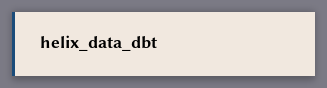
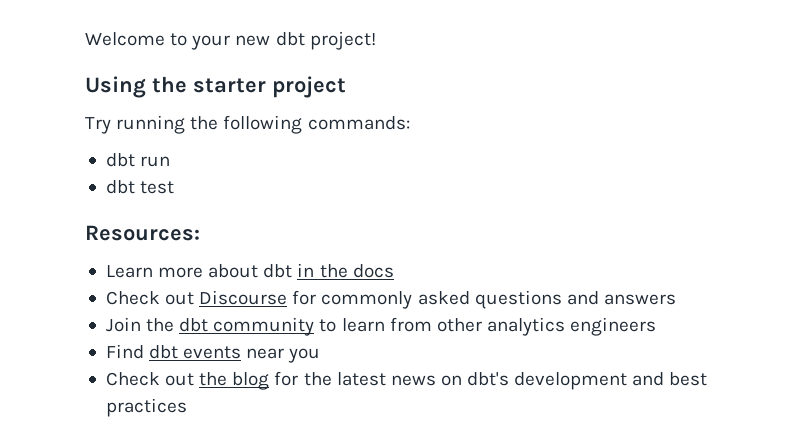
[40,35,157,51] helix_data_dbt -> [85,31,376,50] [85,76,346,98] [85,115,410,134] [105,153,171,167] [105,180,175,194] [85,225,200,241] [105,263,394,278] [105,290,676,309] [105,317,657,336] [105,344,321,363] [105,371,708,390] [105,398,187,417] Welcome to your new dbt project! // Using the starter project // Try running the following commands: // dbt run // dbt test // Resources: // Learn more about dbt in the docs // Check out Discourse for commonly asked questions and answers // Join the dbt community to learn from other analytics engineers // Find dbt events near you // Check out the blog for the latest news on dbt's development and best practices

